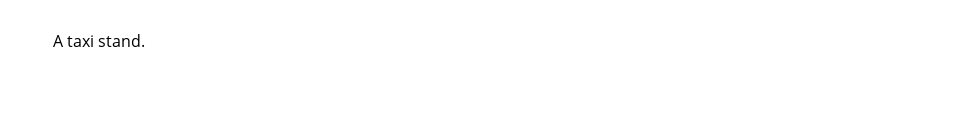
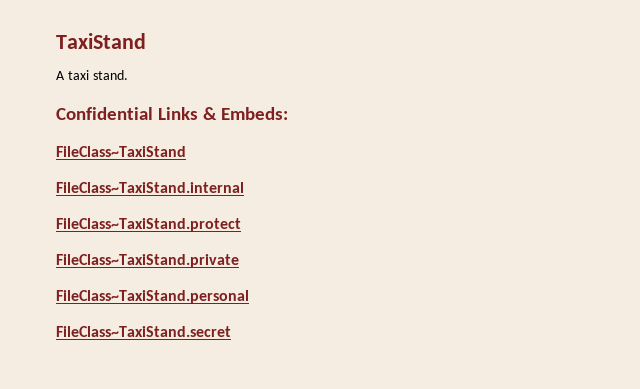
(53, 41) none -> [56,33,146,49] TaxiStand //
(146, 40) none -> [56,107,289,120] [56,146,186,157] [56,182,244,193] [56,218,241,232] [56,254,239,268] [56,290,249,304] [56,326,231,337] // Confidential Links & Embeds: // FileClass~TaxiStand // FileClass~TaxiStand.internal // FileClass~TaxiStand.protect // FileClass~TaxiStand.private // FileClass~TaxiStand.personal // FileClass~TaxiStand.secret

